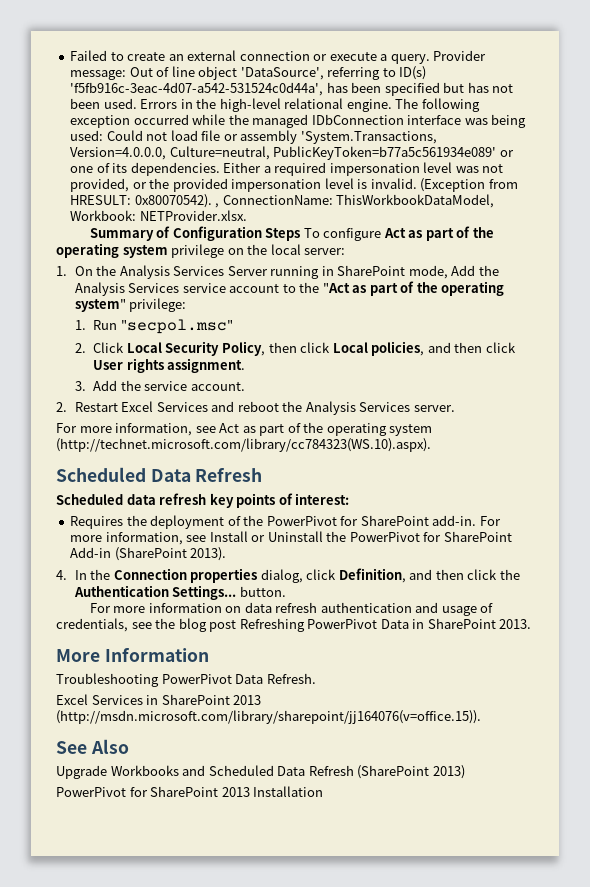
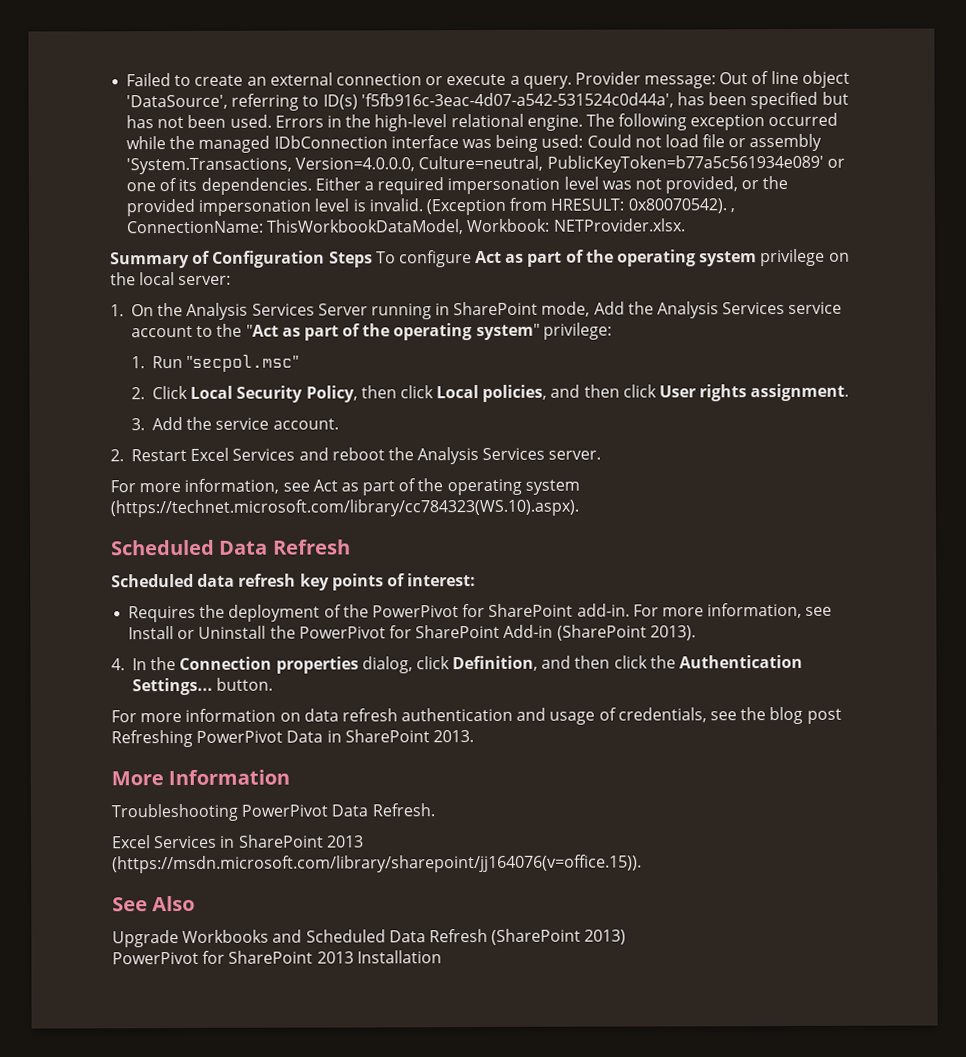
[56,438,431,452] (http://technet.microsoft.com/library/cc784323(WS.10).aspx). -> [110,498,579,518] (https://technet.microsoft.com/library/cc784323(WS.10).aspx).
[56,710,481,724] (http://msdn.microsoft.com/library/sharepoint/jj164076(v=office.15)). -> [112,854,642,874] (https://msdn.microsoft.com/library/sharepoint/jj164076(v=office.15)).

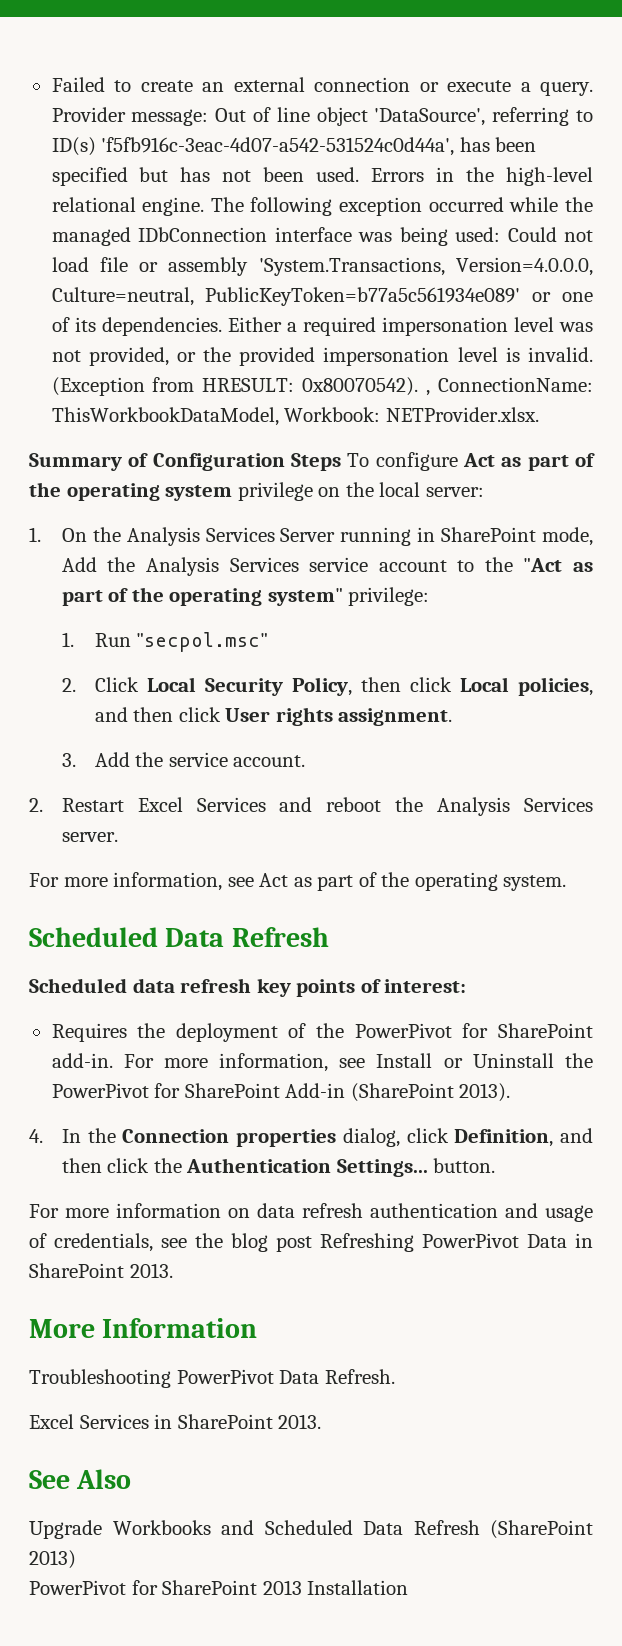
[524,479,580,495] [110,498,579,518] system (https://technet.microsoft.com/library/cc784323(WS.10).aspx). -> [503,875,567,891] system.
[326,835,364,848] [112,854,642,874] 2013 (https://msdn.microsoft.com/library/sharepoint/jj164076(v=office.15)). -> [278,1414,322,1429] 2013.

